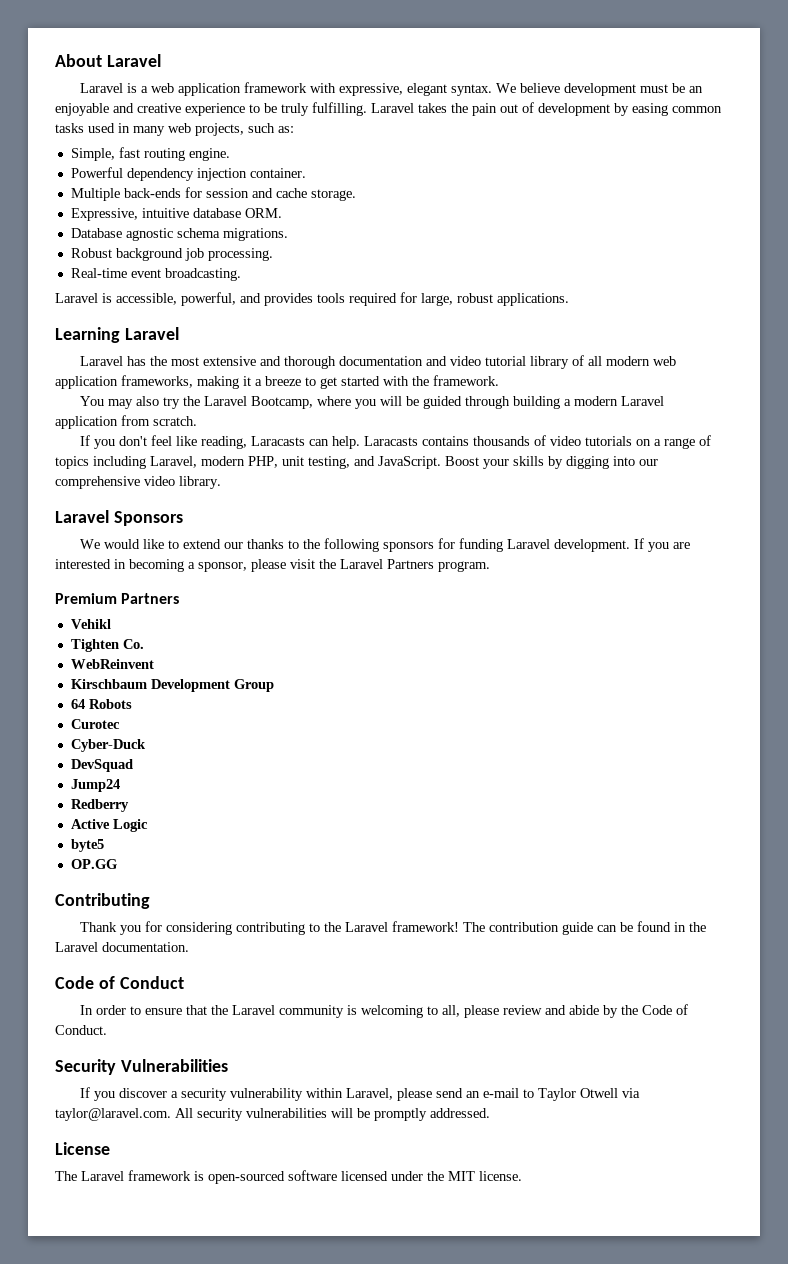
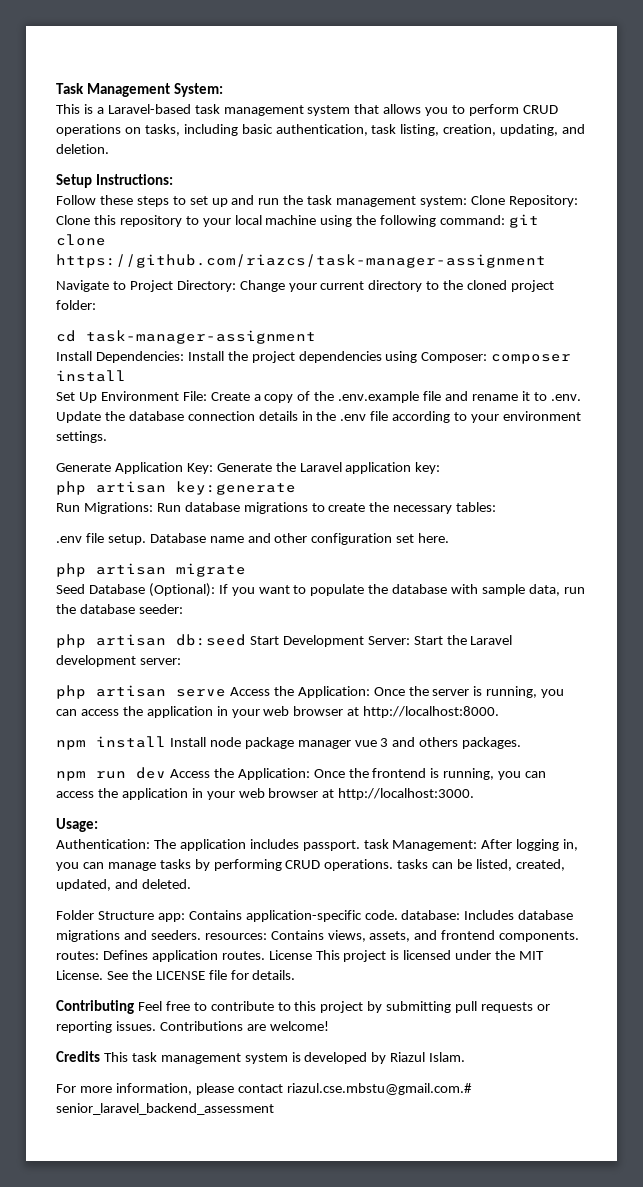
[55,54,161,67] [80,82,704,96] [55,102,722,116] [55,123,294,136] [70,147,230,161] [70,167,306,181] [70,187,356,201] [70,208,282,221] [70,228,288,241] [70,248,273,261] [70,268,241,281] [55,292,569,306] [55,327,179,343] [80,355,677,369] [55,375,499,389] [80,396,665,409] [55,415,197,429] [80,435,712,449] [55,456,658,469] [55,476,221,489] [55,510,183,526] [80,538,691,552] [55,559,490,572] [55,593,180,604] [70,619,111,629] [70,639,144,652] [70,659,154,669] [70,679,274,692] [70,699,132,709] [70,719,120,729] [70,739,146,752] [70,759,133,772] [70,779,120,792] [70,799,129,812] [70,819,148,832] [70,839,104,852] [70,859,117,869] [55,893,150,909] [80,921,707,935] [55,942,189,952] [55,976,184,989] [80,1004,689,1018] [55,1025,107,1035] [55,1059,228,1075] [80,1087,641,1101] [55,1108,490,1121] [55,1142,110,1155] [55,1170,522,1184] About Laravel // Laravel is a web application framework with expressive, elegant syntax. We believe development must be an enjoyable and creative experience to be truly fulfilling. Laravel takes the pain out of development by easing common tasks used in many web projects, such as: // Simple, fast routing engine. // Powerful dependency injection container. // Multiple back-ends for session and cache storage. // Expressive, intuitive database ORM. // Database agnostic schema migrations. // Robust background job processing. // Real-time event broadcasting. // Laravel is accessible, powerful, and provides tools required for large, robust applications. // Learning Laravel // Laravel has the most extensive and thorough documentation and video tutorial library of all modern web application frameworks, making it a breeze to get started with the framework. // You may also try the Laravel Bootcamp, where you will be guided through building a modern Laravel application from scratch. // If you don't feel like reading, Laracasts can help. Laracasts contains thousands of video tutorials on a range of topics including Laravel, modern PHP, unit testing, and JavaScript. Boost your skills by digging into our comprehensive video library. // Laravel Sponsors // We would like to extend our thanks to the following sponsors for funding Laravel development. If you are interested in becoming a sponsor, please visit the Laravel Partners program. // Premium Partners // Vehikl // Tighten Co. // WebReinvent // Kirschbaum Development Group // 64 Robots // Curotec // Cyber-Duck // DevSquad // Jump24 // Redberry // Active Logic // byte5 // OP.GG // Contributing // Thank you for considering contributing to the Laravel framework! The contribution guide can be found in the Laravel documentation. // Code of Conduct // In order to ensure that the Laravel community is welcoming to all, please review and abide by the Code of Conduct. // Security Vulnerabilities // If you discover a security vulnerability within Laravel, please send an e-mail to Taylor Otwell via taylor@laravel.com. All security vulnerabilities will be promptly addressed. // License // The Laravel framework is open-sourced software licensed under the MIT license. -> [56,83,223,97] [56,104,558,116] [56,124,586,136] [56,144,109,154] [56,174,173,188] [56,195,578,207] [56,214,540,228] [56,234,106,246] [56,254,546,268] [56,280,555,292] [56,300,96,310] [56,330,316,344] [56,351,572,364] [56,370,126,382] [56,391,581,403] [56,411,581,423] [56,431,107,443] [56,462,441,474] [56,481,296,495] [56,502,497,514] [56,533,450,545] [56,563,246,577] [56,583,585,597] [56,604,183,614] [56,634,513,648] [56,655,181,667] [56,685,565,699] [56,706,500,718] [56,736,522,750] [56,767,547,781] [56,788,475,800] [56,818,98,832] [56,839,579,851] [56,859,565,871] [56,879,191,891] [56,910,574,922] [56,930,580,942] [56,950,545,962] [56,970,296,980] [56,1000,550,1014] [56,1021,329,1033] [56,1051,466,1064] [56,1083,472,1095] [56,1103,274,1115] Task Management System: // This is a Laravel-based task management system that allows you to perform CRUD operations on tasks, including basic authentication, task listing, creation, updating, and deletion. // Setup Instructions: // Follow these steps to set up and run the task management system: Clone Repository: Clone this repository to your local machine using the following command: git clone https://github.com/riazcs/task-manager-assignment // Navigate to Project Directory: Change your current directory to the cloned project folder: // cd task-manager-assignment // Install Dependencies: Install the project dependencies using Composer: composer install // Set Up Environment File: Create a copy of the .env.example file and rename it to .env. Update the database connection details in the .env file according to your environment settings. // Generate Application Key: Generate the Laravel application key: // php artisan key:generate // Run Migrations: Run database migrations to create the necessary tables: // .env file setup. Database name and other configuration set here. // php artisan migrate // Seed Database (Optional): If you want to populate the database with sample data, run the database seeder: // php artisan db:seed Start Development Server: Start the Laravel development server: // php artisan serve Access the Application: Once the server is running, you can access the application in your web browser at http://localhost:8000. // npm install Install node package manager vue 3 and others packages. // npm run dev Access the Application: Once the frontend is running, you can access the application in your web browser at http://localhost:3000. // Usage: // Authentication: The application includes passport. task Management: After logging in, you can manage tasks by performing CRUD operations. tasks can be listed, created, updated, and deleted. // Folder Structure app: Contains application-specific code. database: Includes database migrations and seeders. resources: Contains views, assets, and frontend components. routes: Defines application routes. License This project is licensed under the MIT License. See the LICENSE file for details. // Contributing Feel free to contribute to this project by submitting pull requests or reporting issues. Contributions are welcome! // Credits This task management system is developed by Riazul Islam. // For more information, please contact riazul.cse.mbstu@gmail.com.# senior_laravel_backend_assessment

